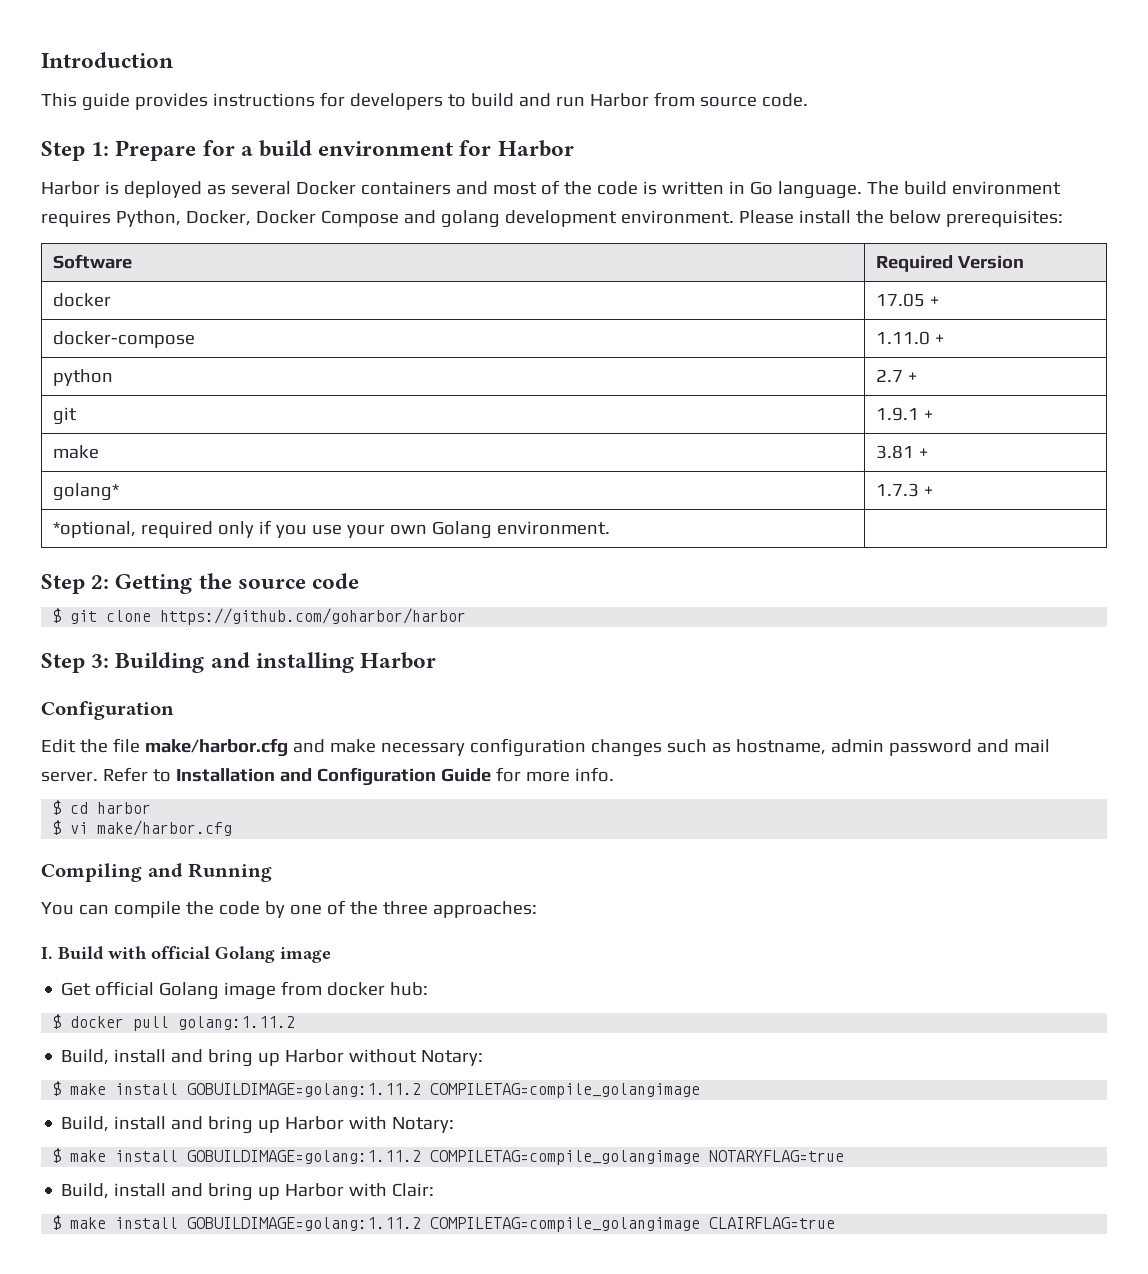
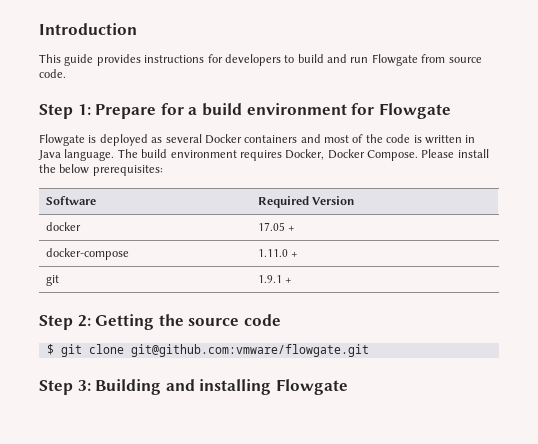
[589,93,649,107] Harbor -> [371,54,418,66] Flowgate
[497,140,574,157] [41,181,100,195] Harbor // Harbor -> [378,103,451,119] [39,134,85,146] Flowgate // Flowgate
[749,181,773,195] Go -> [38,150,61,160] Java
[115,210,181,227] Python, -> (282, 155) none
[320,210,734,228] Compose and golang development environment. -> [367,150,418,161] Compose.
[53,369,114,386] [876,369,918,382] // python | 2.7 + -> (299, 254) none
[53,445,100,459] [876,445,929,459] [53,483,120,501] [876,483,934,497] [53,520,611,539] // make | 3.81 + // golang* | 1.7.3 + // *optional, required only if you use your own Golang environment. | -> (293, 280) none
[160,608,467,625] https://github.com/goharbor/harbor -> [130,344,369,357] git@github.com:vmware/flowgate.git
[360,652,437,669] [41,701,174,720] [41,738,1050,757] [41,767,614,786] [52,800,152,815] [52,820,233,836] [41,863,273,882] [41,900,537,918] [41,946,331,963] [61,981,429,1000] [52,1014,296,1031] [61,1049,484,1067] [52,1081,701,1098] [61,1116,455,1134] [52,1148,845,1165] [61,1183,435,1201] [52,1215,836,1232] Harbor // Configuration // Edit the file make/harbor.cfg and make necessary configuration changes such as hostname, admin password and mail server. Refer to Installation and Configuration Guide for more info. // $ cd harbor // $ vi make/harbor.cfg // Compiling and Running // You can compile the code by one of the three approaches: // I. Build with official Golang image // Get official Golang image from docker hub: // $ docker pull golang:1.11.2 // Build, install and bring up Harbor without Notary: // $ make install GOBUILDIMAGE=golang:1.11.2 COMPILETAG=compile_golangimage // Build, install and bring up Harbor with Notary: // $ make install GOBUILDIMAGE=golang:1.11.2 COMPILETAG=compile_golangimage NOTARYFLAG=true // Build, install and bring up Harbor with Clair: // $ make install GOBUILDIMAGE=golang:1.11.2 COMPILETAG=compile_golangimage CLAIRFLAG=true -> [275,379,348,395] Flowgate

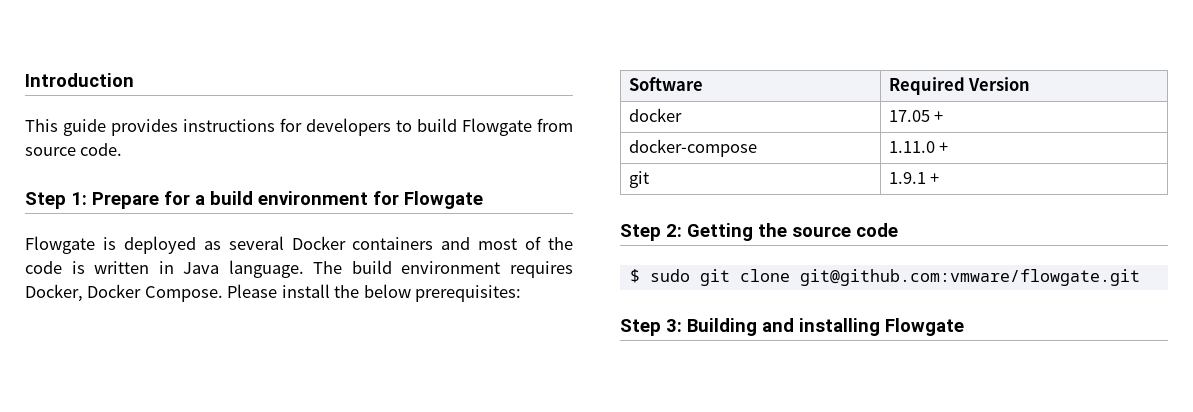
[327,54,369,63] and run -> (457, 125) none
(54, 349) none -> [649,269,690,282] sudo

